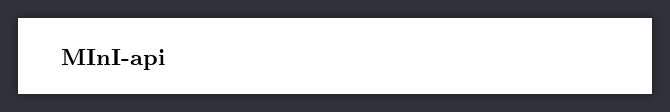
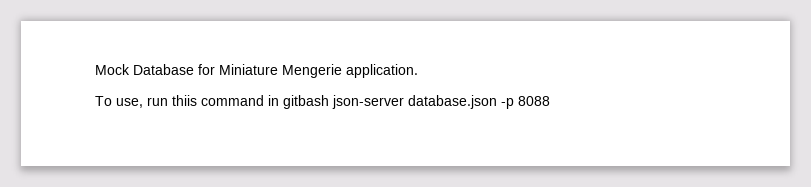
[61,49,165,70] MInI-api -> [95,64,418,78] [95,95,550,109] Mock Database for Miniature Mengerie application. // To use, run thiis command in gitbash json-server database.json -p 8088

